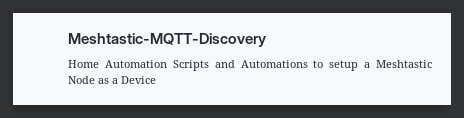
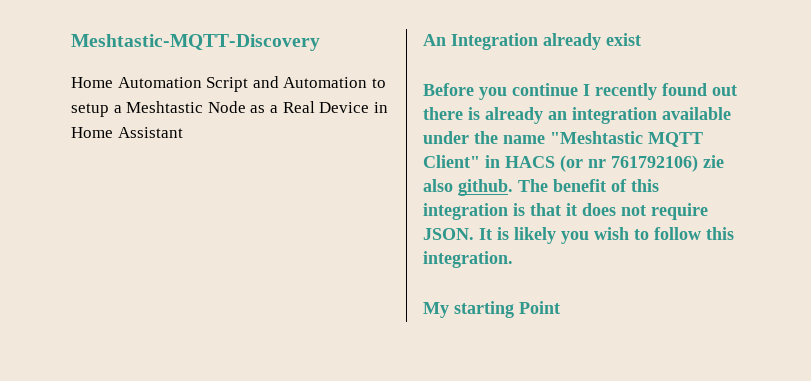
[172,60,308,71] Scripts and Automations -> [206,76,368,92] Script and Automation
[121,76,156,84] Device -> [282,101,388,113] [71,127,183,138] [423,33,641,50] [423,83,737,100] [423,107,731,124] [423,131,703,147] [423,155,724,172] [423,179,659,196] [423,203,708,220] [423,227,734,244] [423,251,513,268] [423,301,560,318] Real Device in Home Assistant // An Integration already exist // Before you continue I recently found out there is already an integration available under the name "Meshtastic MQTT Client" in HACS (or nr 761792106) zie also github. The benefit of this integration is that it does not require JSON. It is likely you wish to follow this integration. // My starting Point

